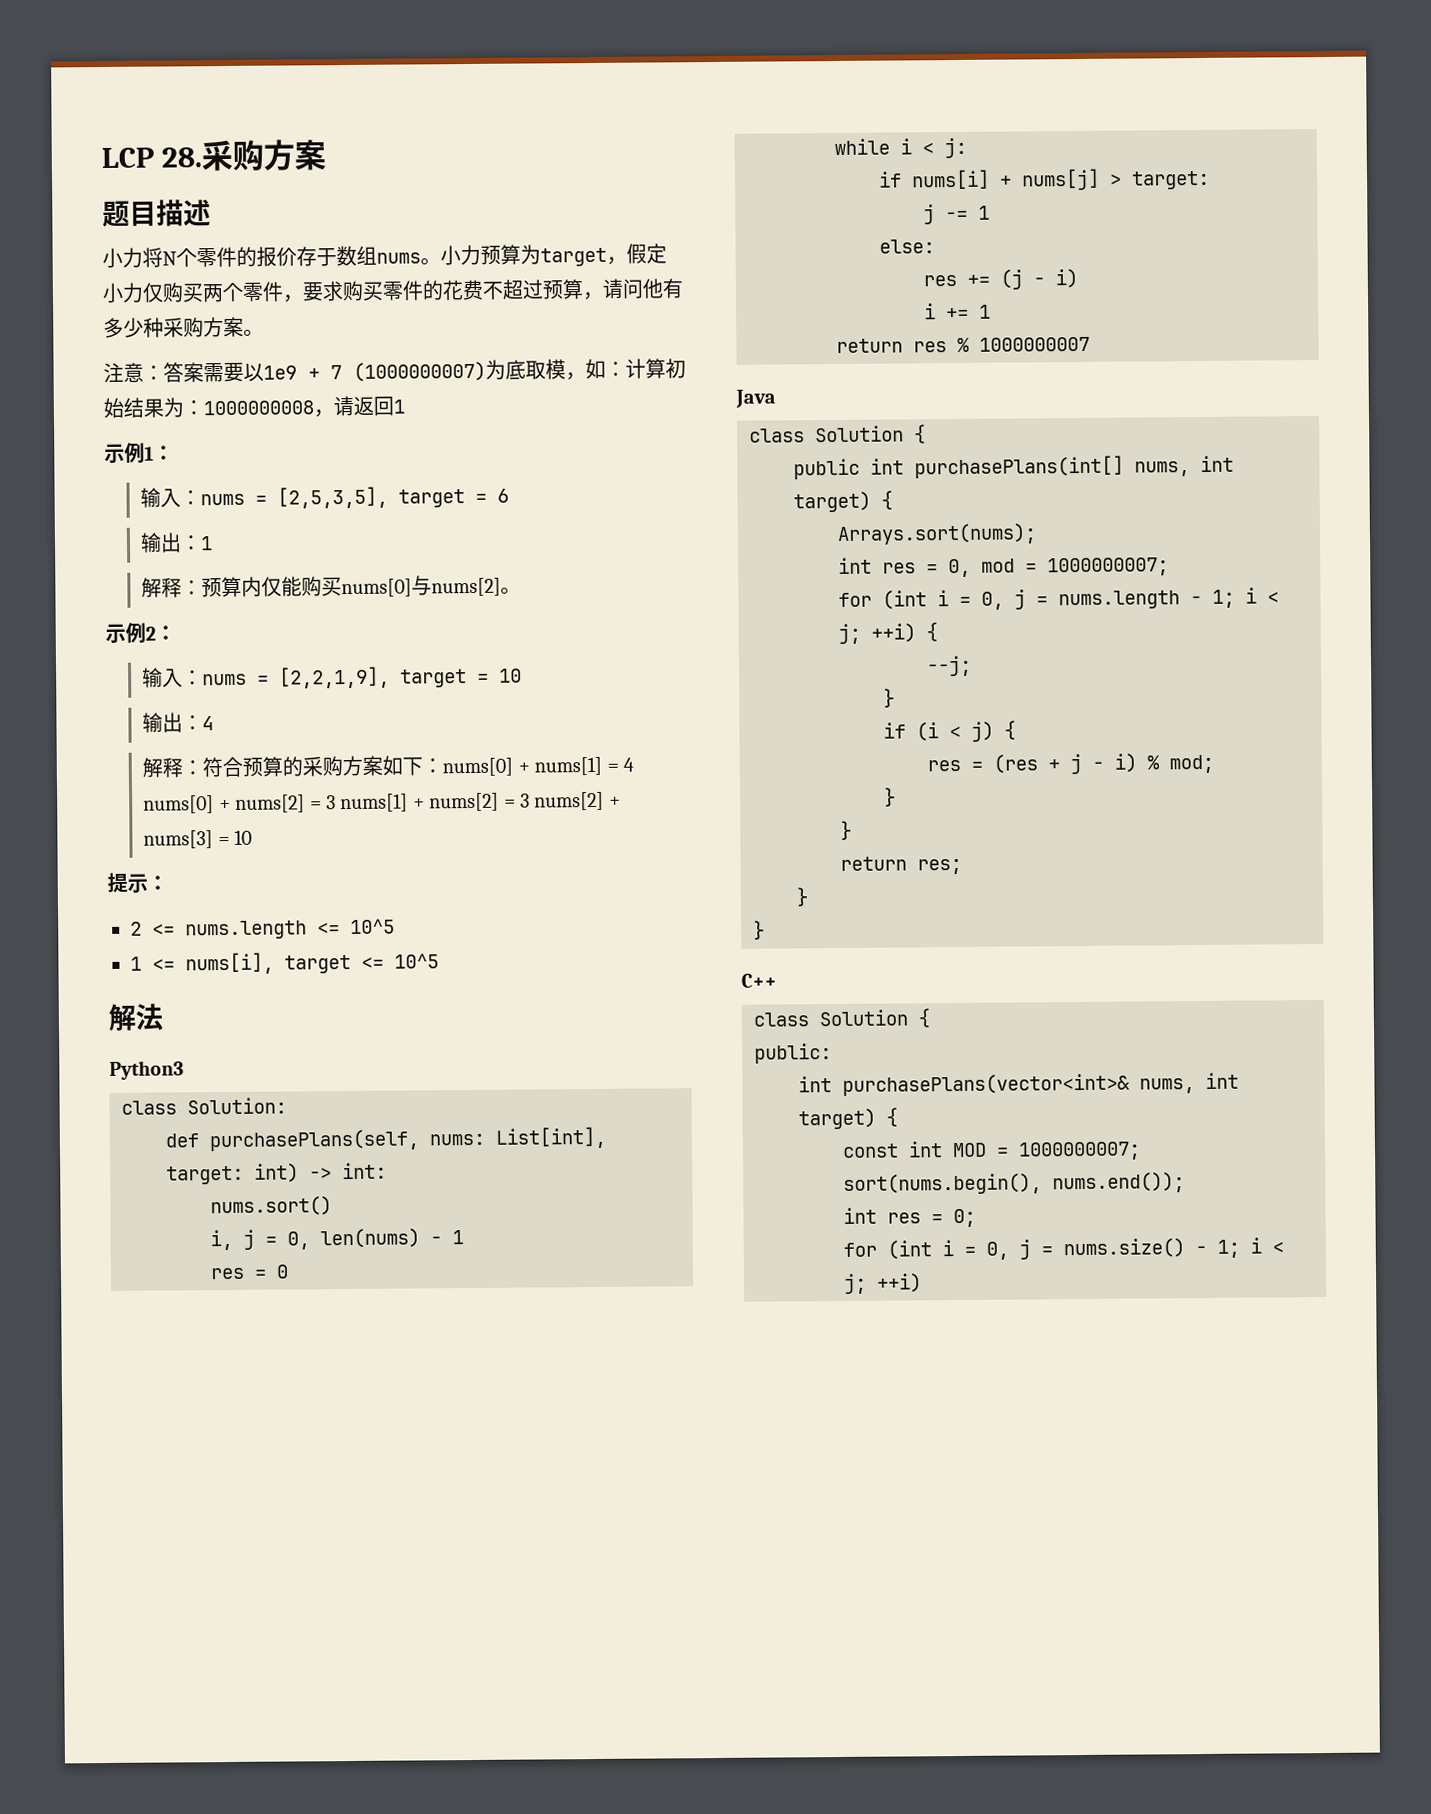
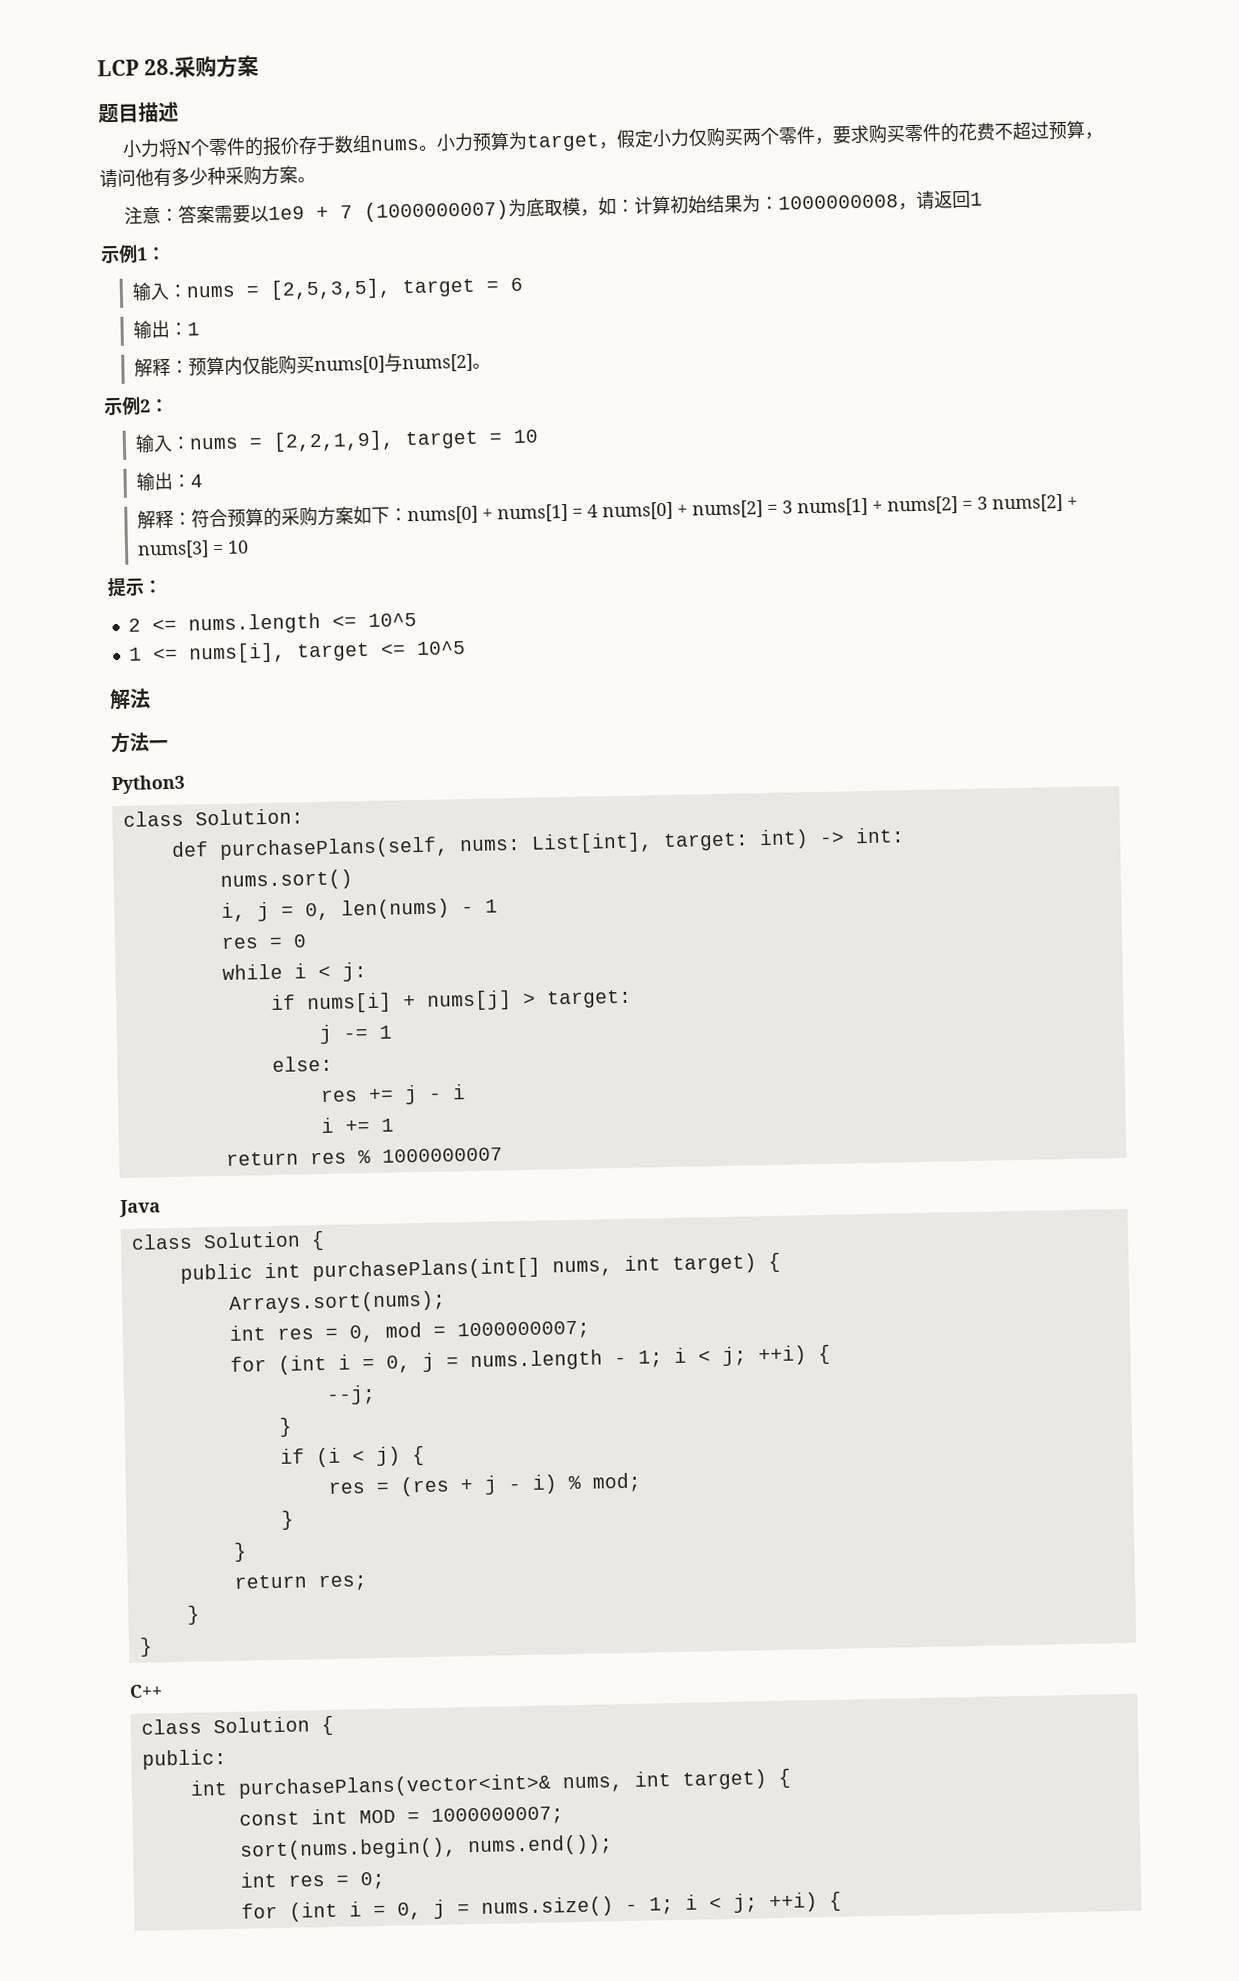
(163, 1017) none -> [110,731,169,754] // 方法一
[1000,269,1078,290] (j - i) -> [403,1084,466,1105] j - i
(922, 1283) none -> [828,1891,842,1911] {

